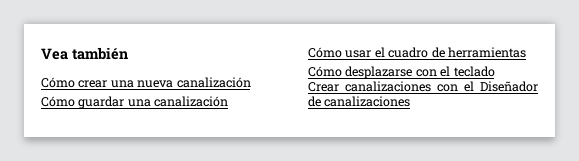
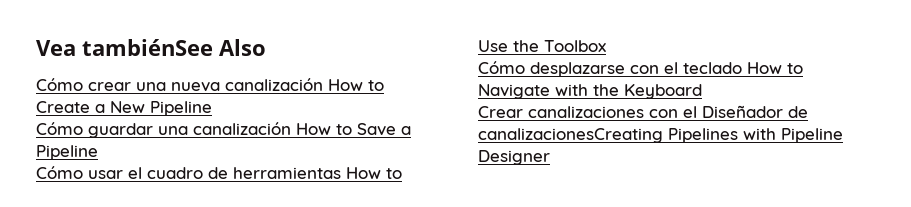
[72,47,128,60] también -> [82,39,266,56] tambiénSee Also
(251, 82) none -> [328,79,384,91] [36,101,212,116] How to Create a New Pipeline
(229, 101) none -> [296,123,411,136] [36,145,98,160] How to Save a Pipeline
(526, 52) none -> [346,167,402,179] [478,40,606,52] How to Use the Toolbox
(495, 71) none -> [747,62,803,74] [478,84,702,99] How to Navigate with the Keyboard
[324,96,411,107] canalizaciones -> [478,128,843,143] [478,150,550,165] canalizacionesCreating Pipelines with Pipeline Designer

